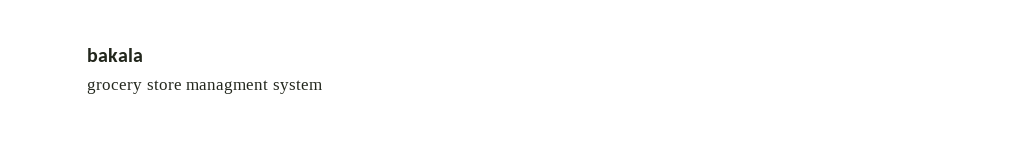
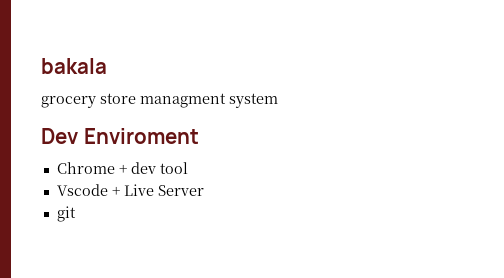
(322, 87) none -> [41,128,199,144] [56,162,188,174] [56,184,204,196] [56,206,76,222] // Dev Enviroment // Chrome + dev tool // Vscode + Live Server // git

